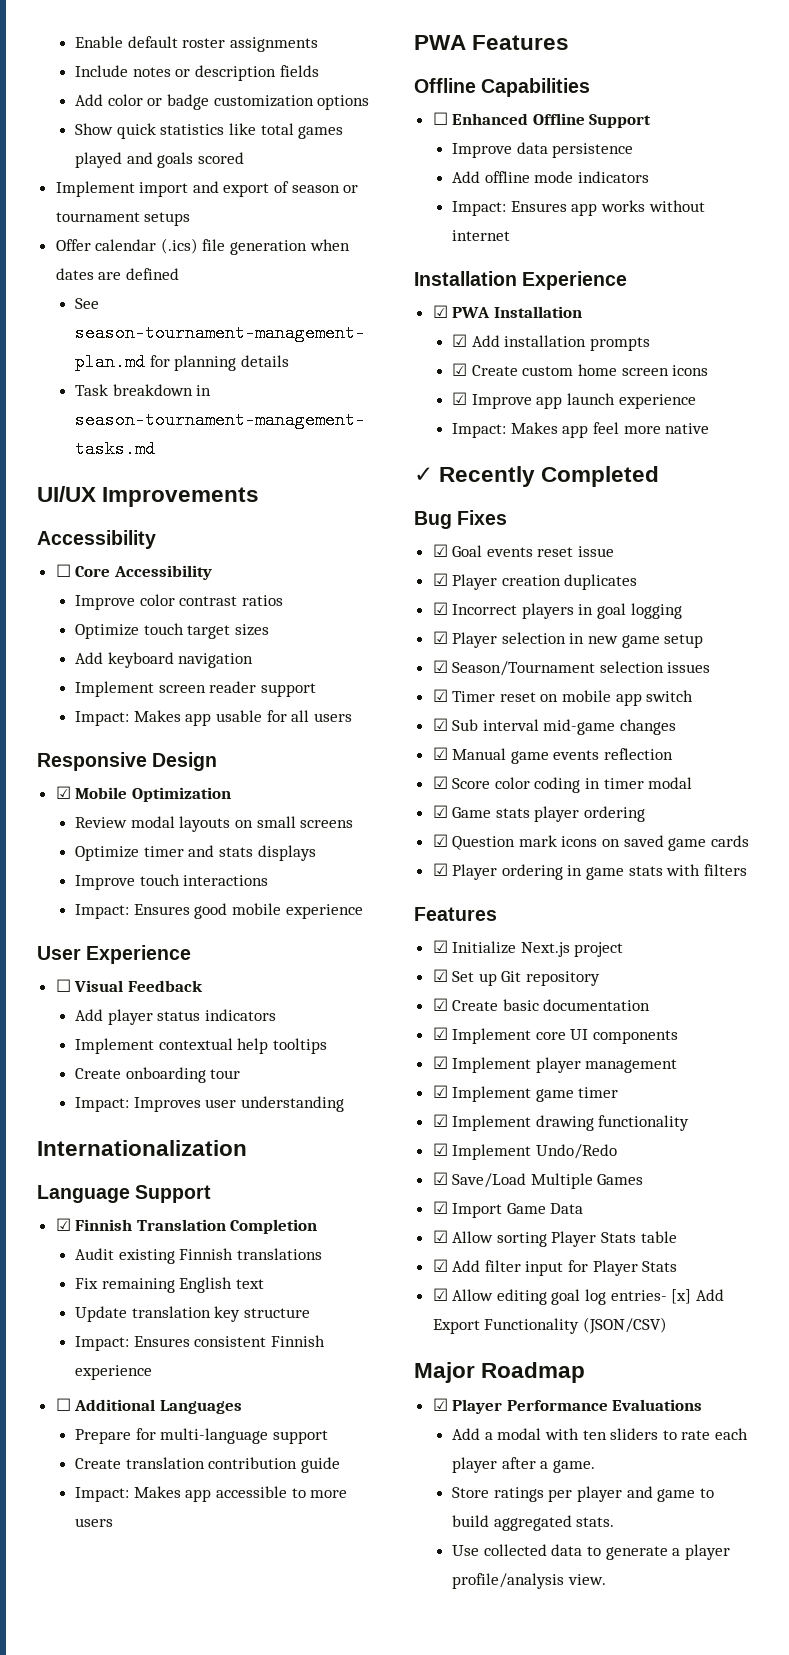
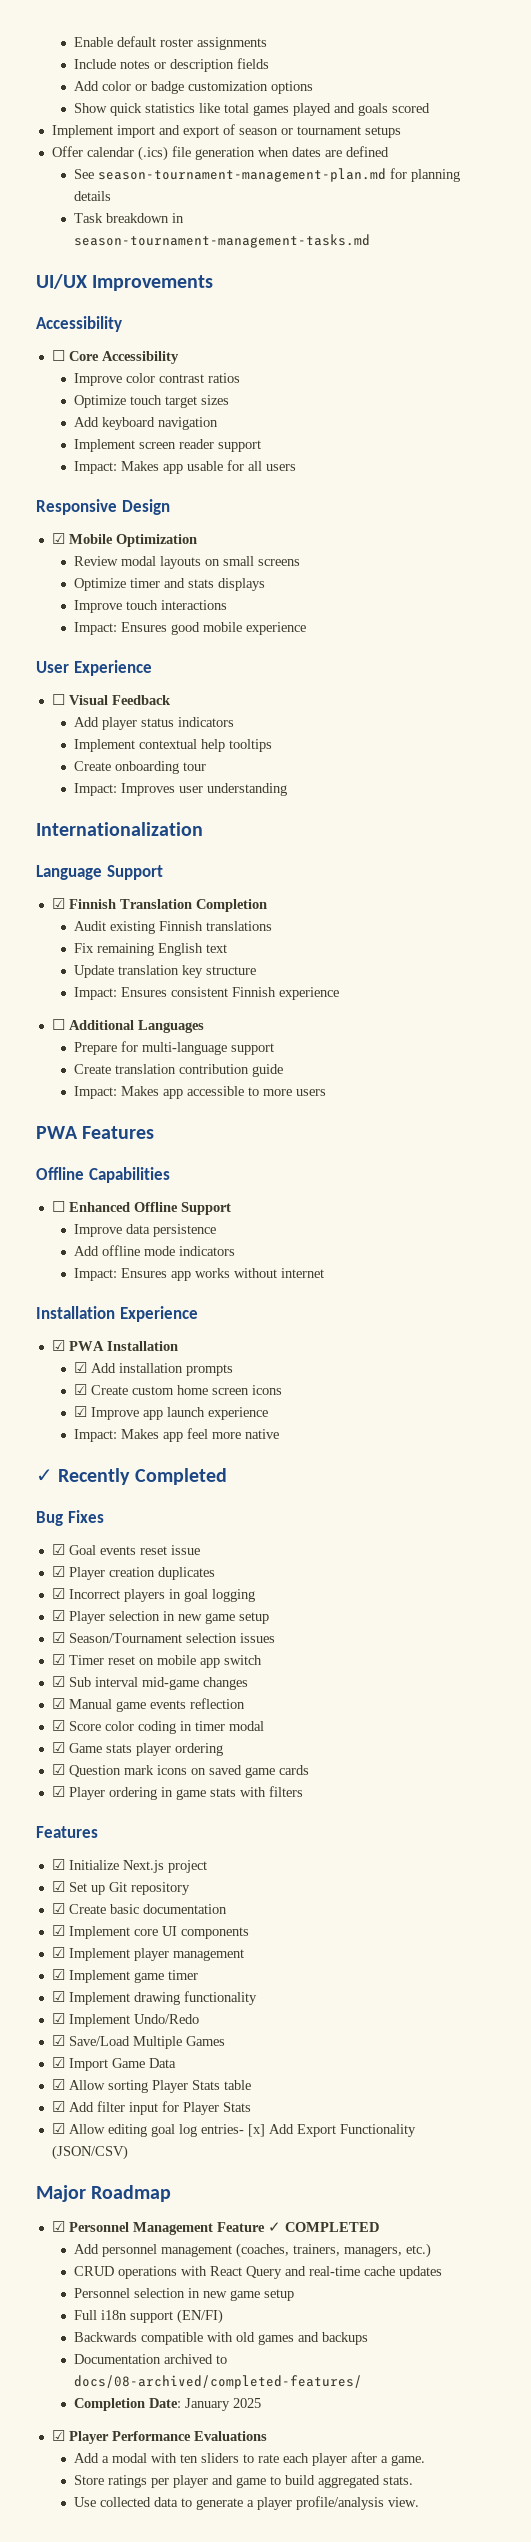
(586, 1372) none -> [51,2221,379,2235] [74,2243,432,2258] [74,2266,443,2279] [74,2288,295,2301] [74,2309,224,2324] [74,2332,369,2345] [74,2354,228,2364] [74,2375,363,2389] [74,2398,262,2411] // ☑ Personnel Management Feature ✓ COMPLETED // Add personnel management (coaches, trainers, managers, etc.) // CRUD operations with React Query and real-time cache updates // Personnel selection in new game setup // Full i18n support (EN/FI) // Backwards compatible with old games and backups // Documentation archived to docs/08-archived/completed-features/ // Completion Date: January 2025

